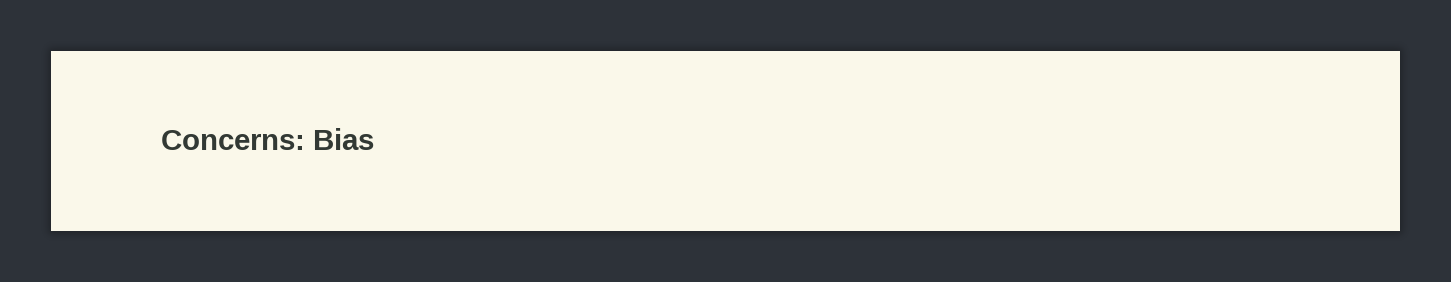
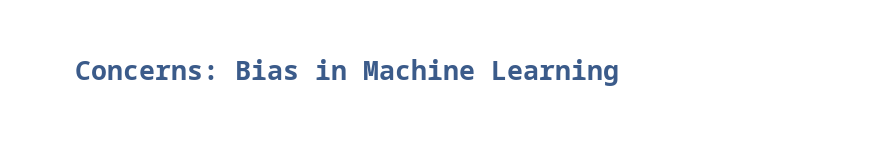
(374, 139) none -> [315,59,619,86] in Machine Learning

